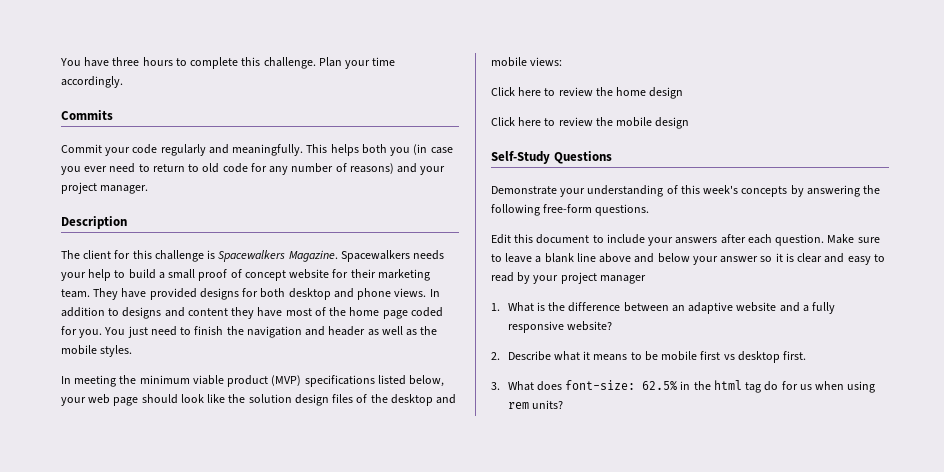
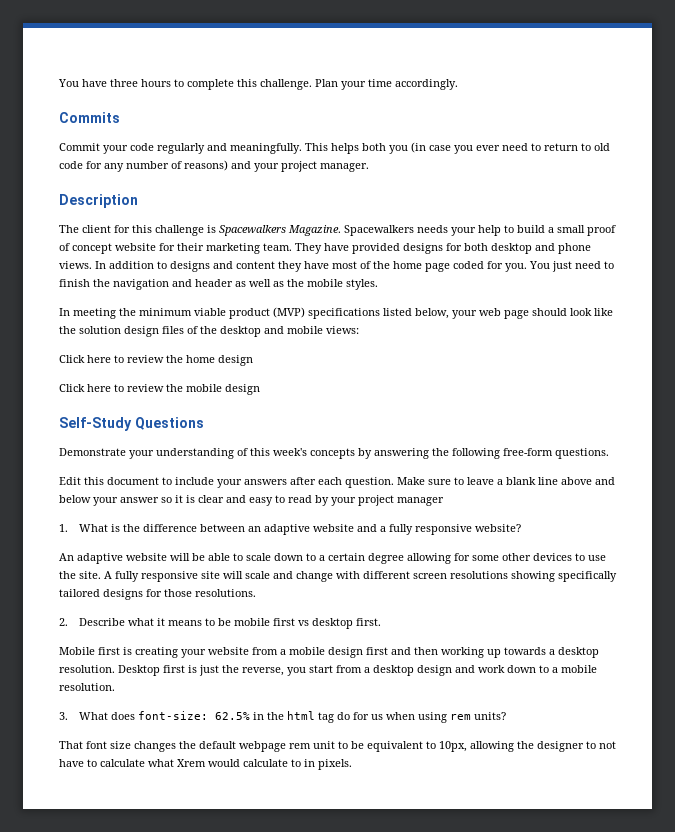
(612, 326) none -> [59,553,606,564] [59,571,617,582] [59,589,256,600] // An adaptive website will be able to scale down to a certain degree allowing for some other devices to use the site. A fully responsive site will scale and change with different screen resolutions showing specifically tailored designs for those resolutions.
(807, 355) none -> [59,647,599,658] [59,665,597,676] [59,683,115,691] // Mobile first is creating your website from a mobile design first and then working up towards a desktop resolution. Desktop first is just the reverse, you start from a desktop design and work down to a mobile resolution.
(563, 404) none -> [59,741,616,752] [59,759,352,770] // That font size changes the default webpage rem unit to be equivalent to 10px, allowing the designer to not have to calculate what Xrem would calculate to in pixels.

